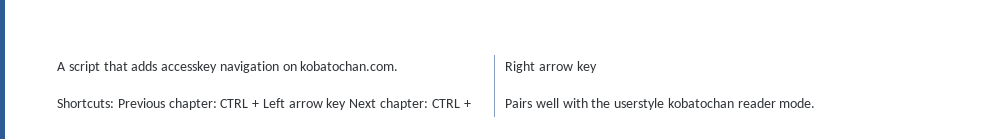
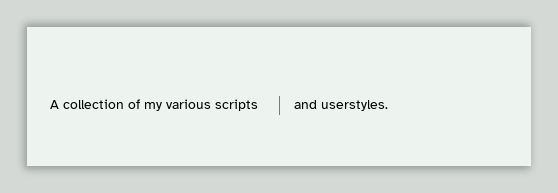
[68,61,399,73] [57,98,471,110] [505,61,597,73] [505,98,816,110] script that adds accesskey navigation on kobatochan.com. // Shortcuts: Previous chapter: CTRL + Left arrow key Next chapter: CTRL + Right arrow key // Pairs well with the userstyle kobatochan reader mode. -> [63,99,388,111] collection of my various scripts and userstyles.

